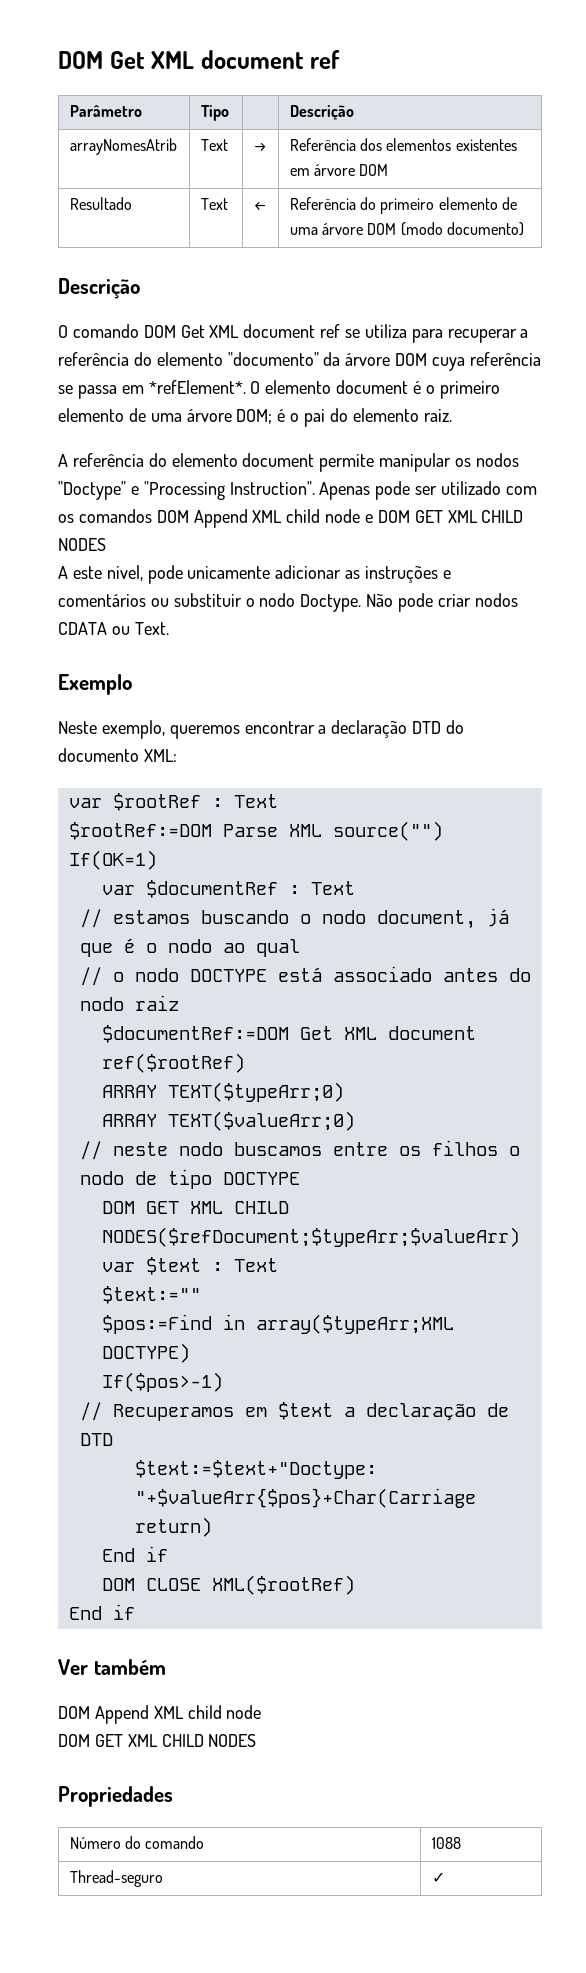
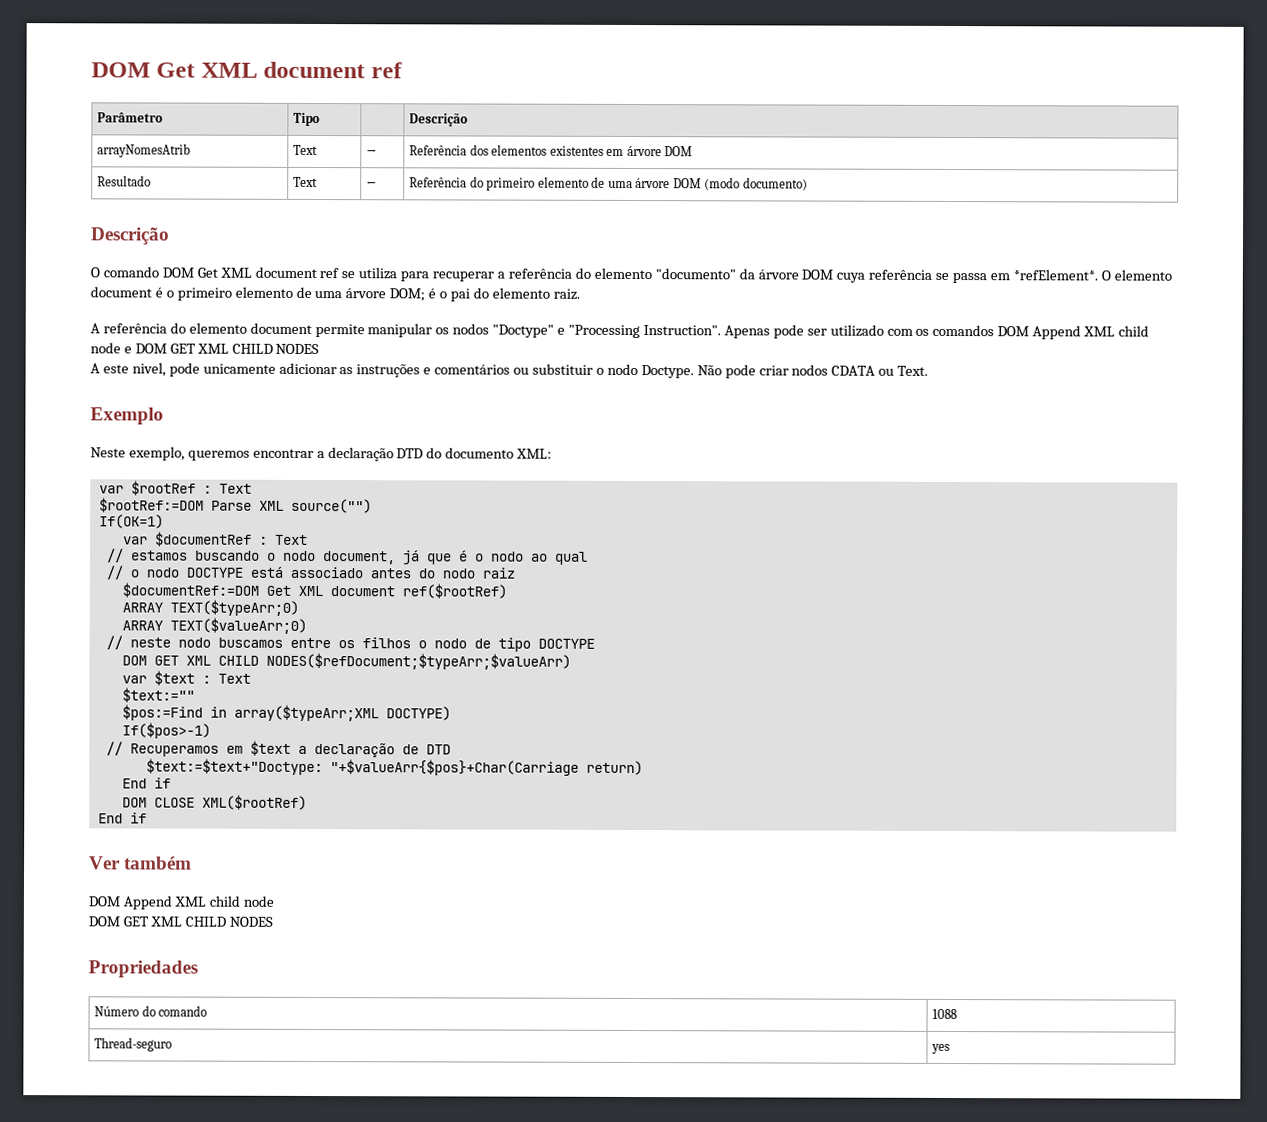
[431,1872,445,1883] ✓ -> [931,1043,951,1054] yes

